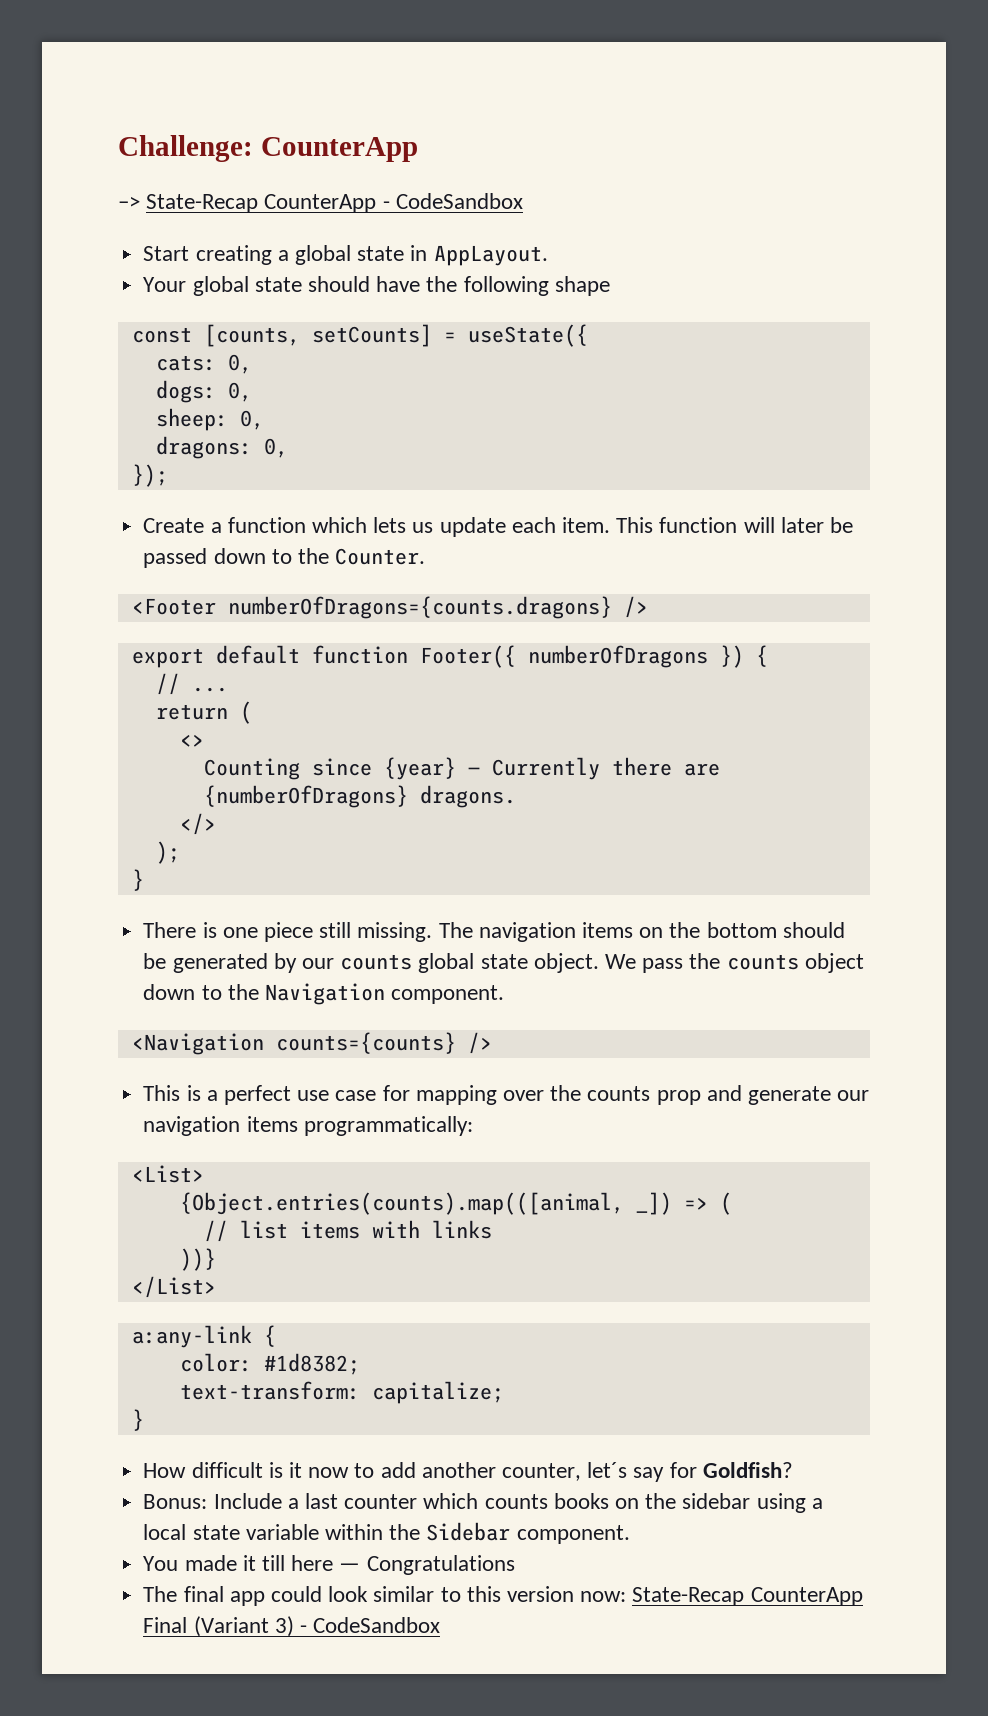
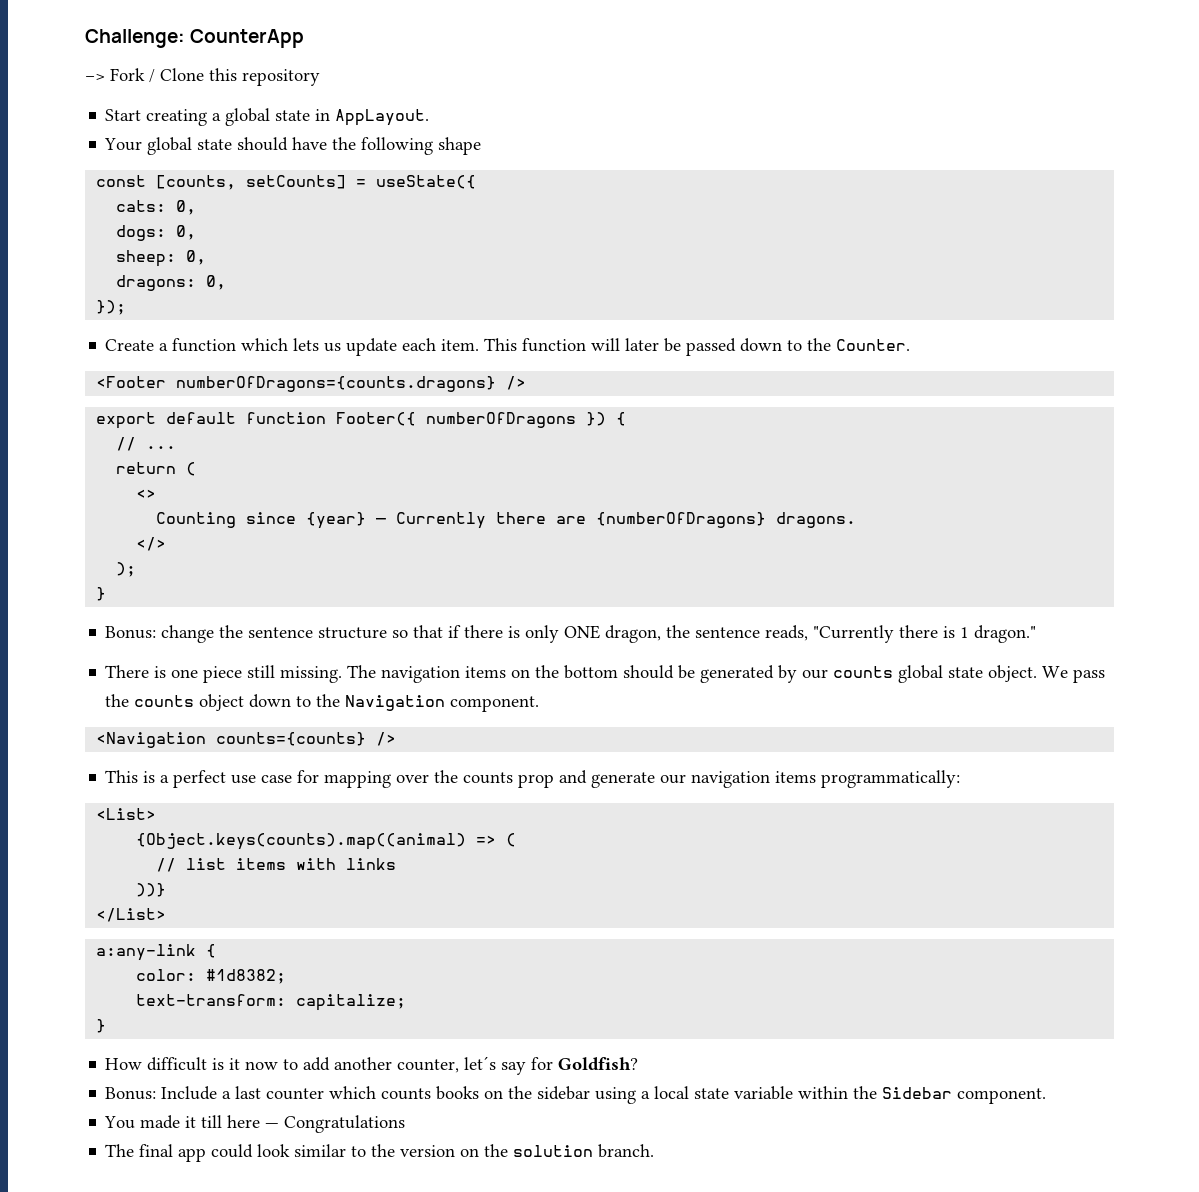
[146,193,523,213] State-Recap CounterApp - CodeSandbox -> [110,68,320,86] Fork / Clone this repository
(144, 880) none -> [105,625,1037,643] // Bonus: change the sentence structure so that if there is only ONE dragon, the sentence reads, "Currently there is 1 dragon."
[179,1192,672,1215] {Object.entries(counts).map(([animal, _]) -> [136,833,467,850] {Object.keys(counts).map((animal)
[466,1586,863,1606] [143,1616,441,1637] this version now: State-Recap CounterApp Final (Variant 3) - CodeSandbox -> [371,1144,655,1158] the version on the solution branch.

